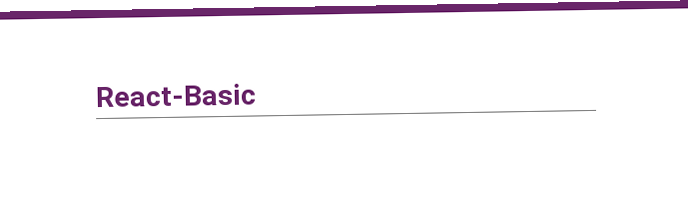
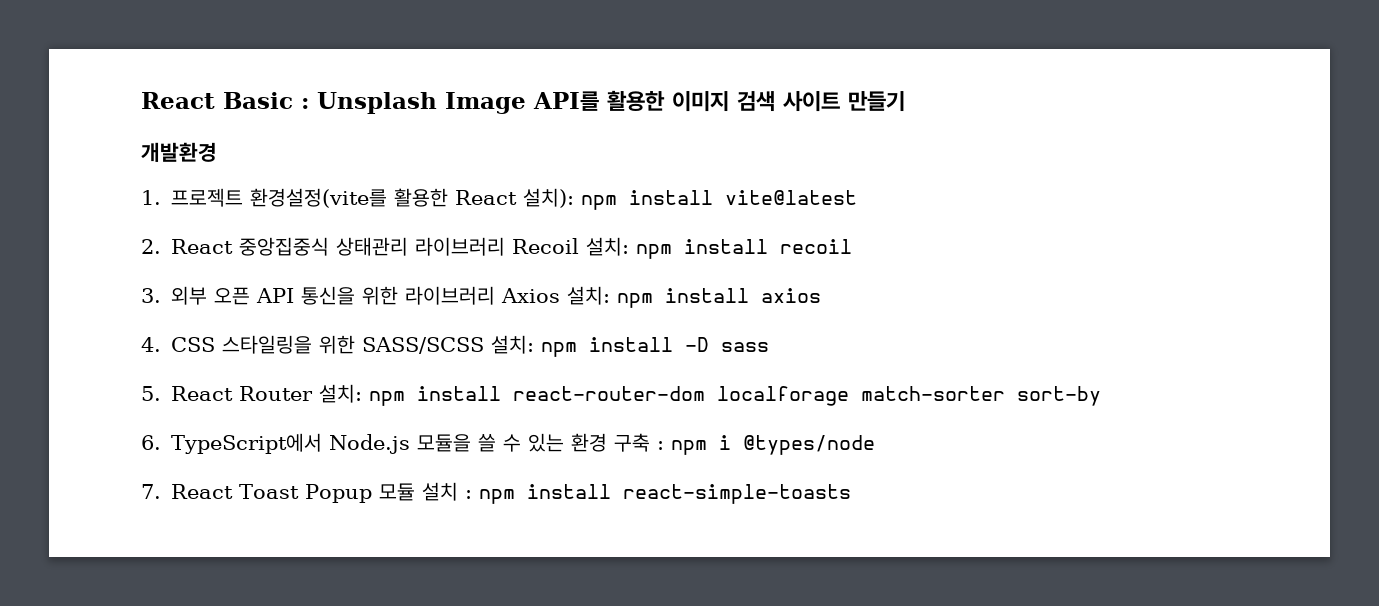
[95,83,256,108] React-Basic -> [141,90,905,114] [141,142,217,162] [141,188,858,210] [141,237,853,259] [141,286,822,308] [141,335,770,357] [141,384,1102,406] [141,433,876,455] [141,482,852,504] React Basic : Unsplash Image API를 활용한 이미지 검색 사이트 만들기 // 개발환경 // 1. 프로젝트 환경설정(vite를 활용한 React 설치): npm install vite@latest // 2. React 중앙집중식 상태관리 라이브러리 Recoil 설치: npm install recoil // 3. 외부 오픈 API 통신을 위한 라이브러리 Axios 설치: npm install axios // 4. CSS 스타일링을 위한 SASS/SCSS 설치: npm install -D sass // 5. React Router 설치: npm install react-router-dom localforage match-sorter sort-by // 6. TypeScript에서 Node.js 모듈을 쓸 수 있는 환경 구축 : npm i @types/node // 7. React Toast Popup 모듈 설치 : npm install react-simple-toasts

